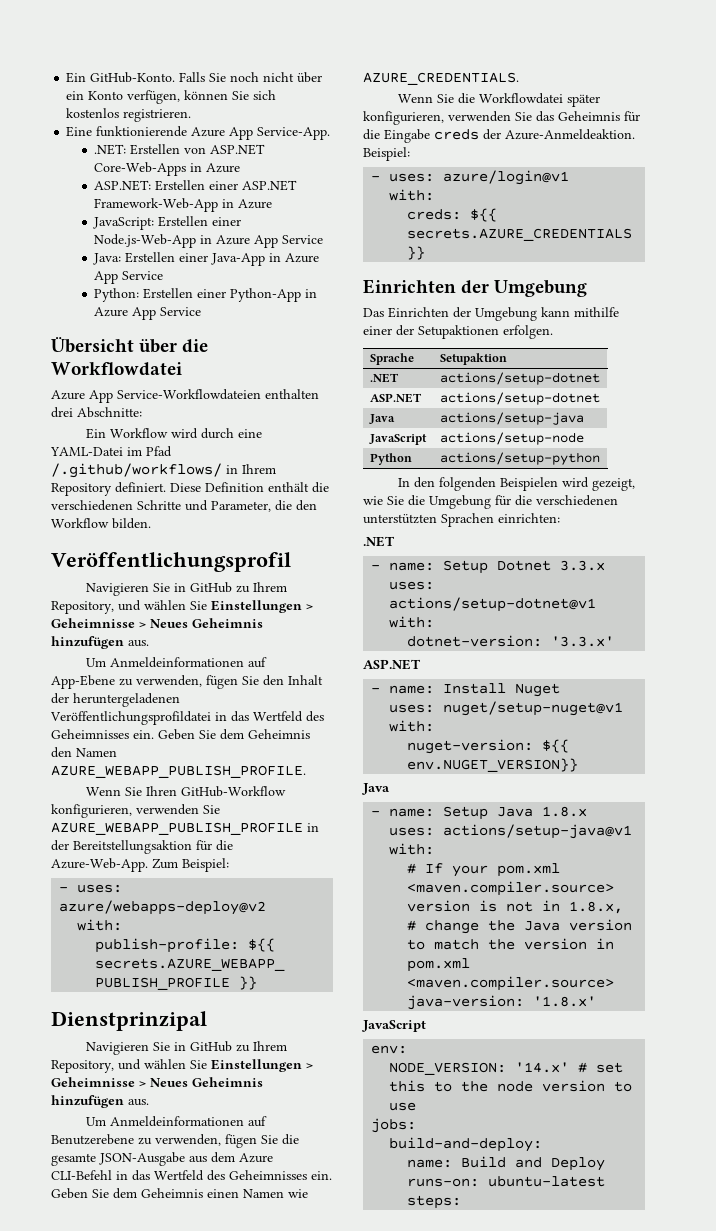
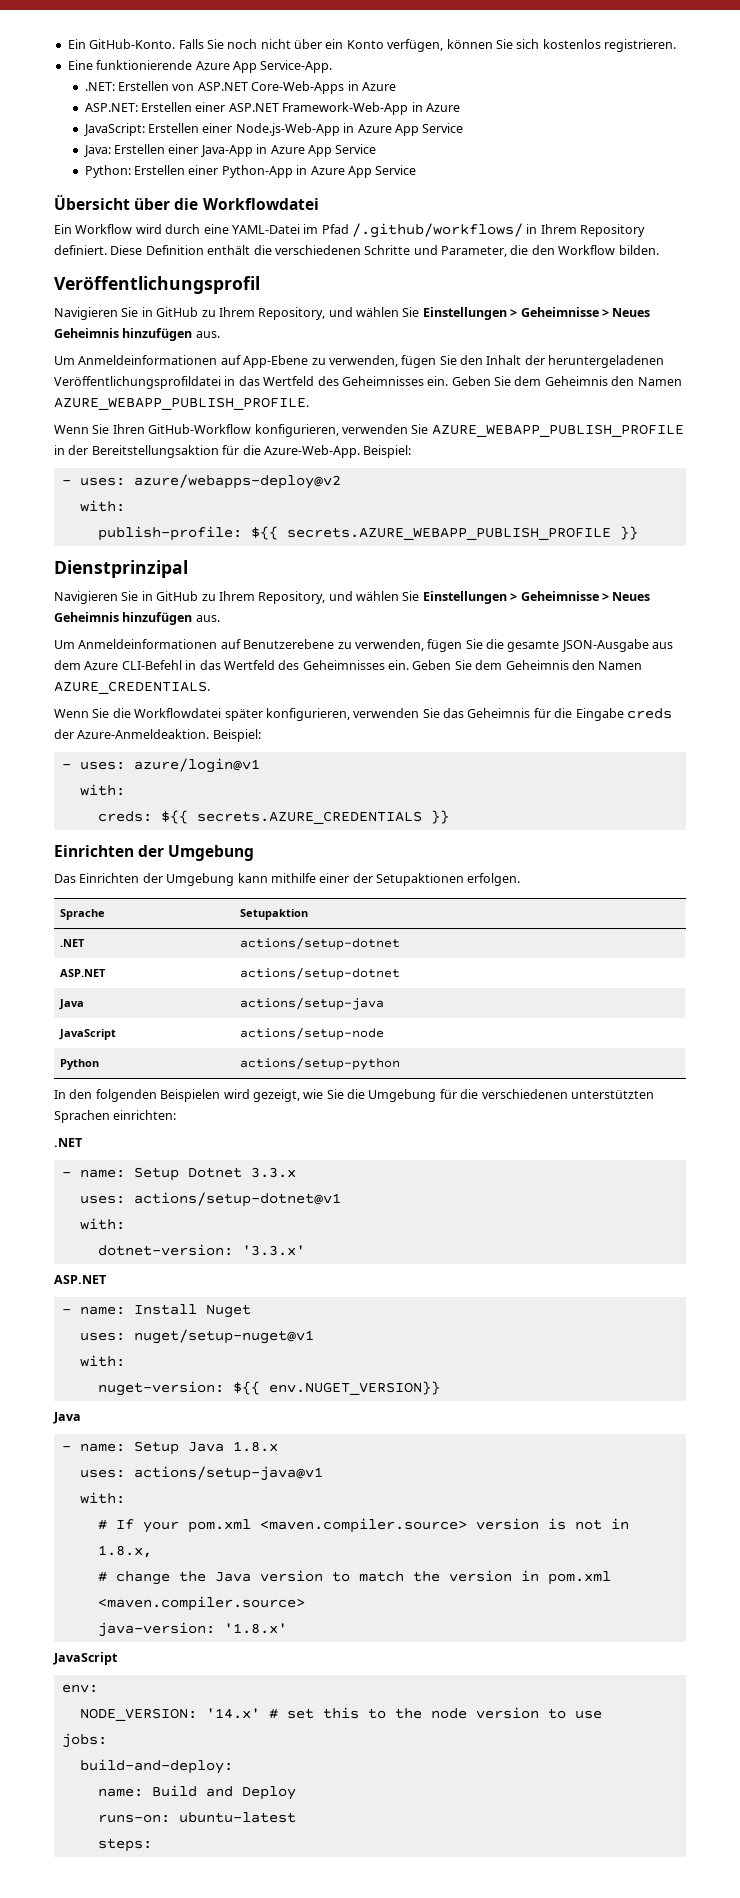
[51,389,319,403] [51,407,142,418] // Azure App Service-Workflowdateien enthalten drei Abschnitte: -> (319, 204) none
[152,858,178,869] Zum -> (360, 451) none
[207,1189,308,1198] einen Namen wie -> [571,660,643,670] den Namen

